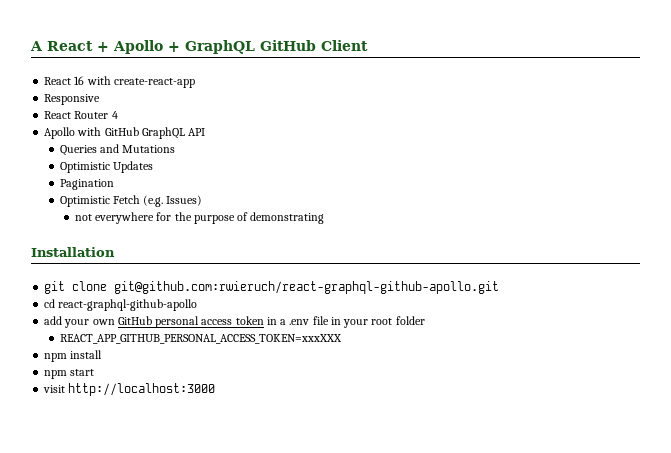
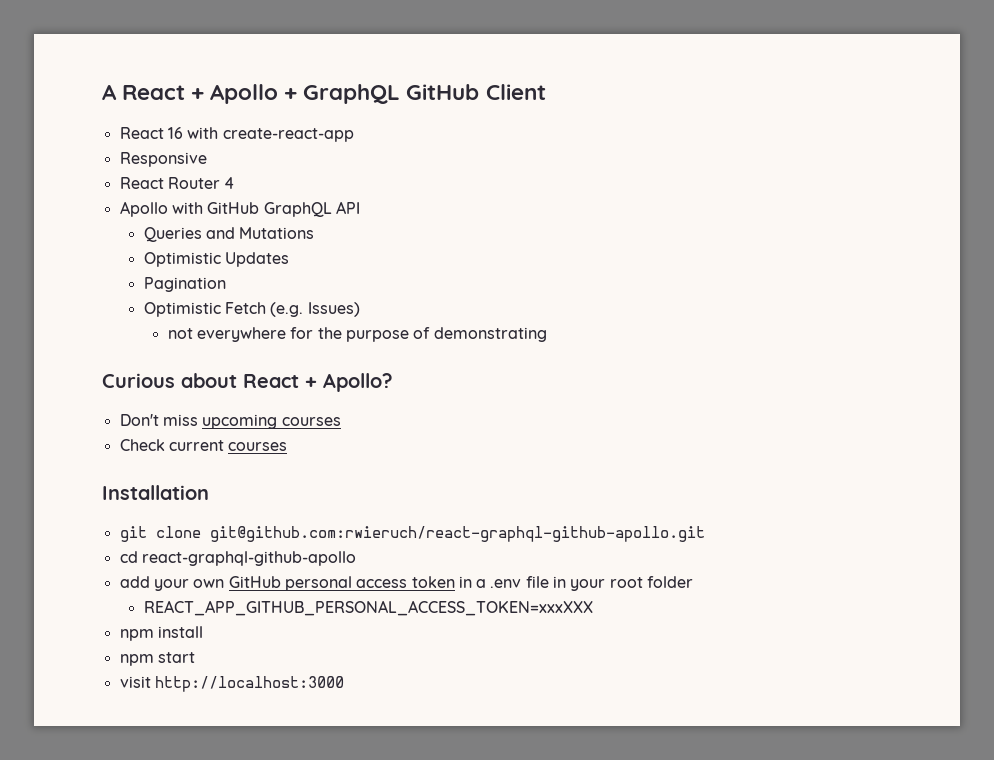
(325, 218) none -> [102,373,393,392] [119,414,341,429] [119,439,288,451] // Curious about React + Apollo? // Don't miss upcoming courses // Check current courses

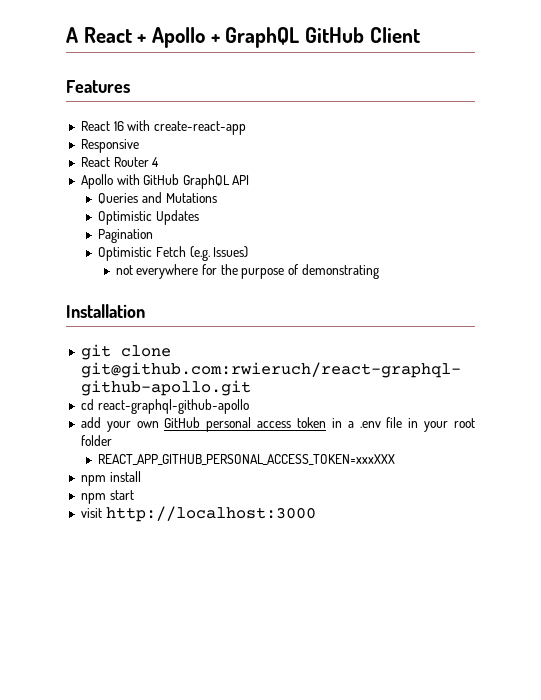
(546, 92) none -> [66,80,130,93] // Features
[102,373,393,392] [119,414,341,429] [119,439,288,451] // Curious about React + Apollo? // Don't miss upcoming courses // Check current courses -> (379, 271) none

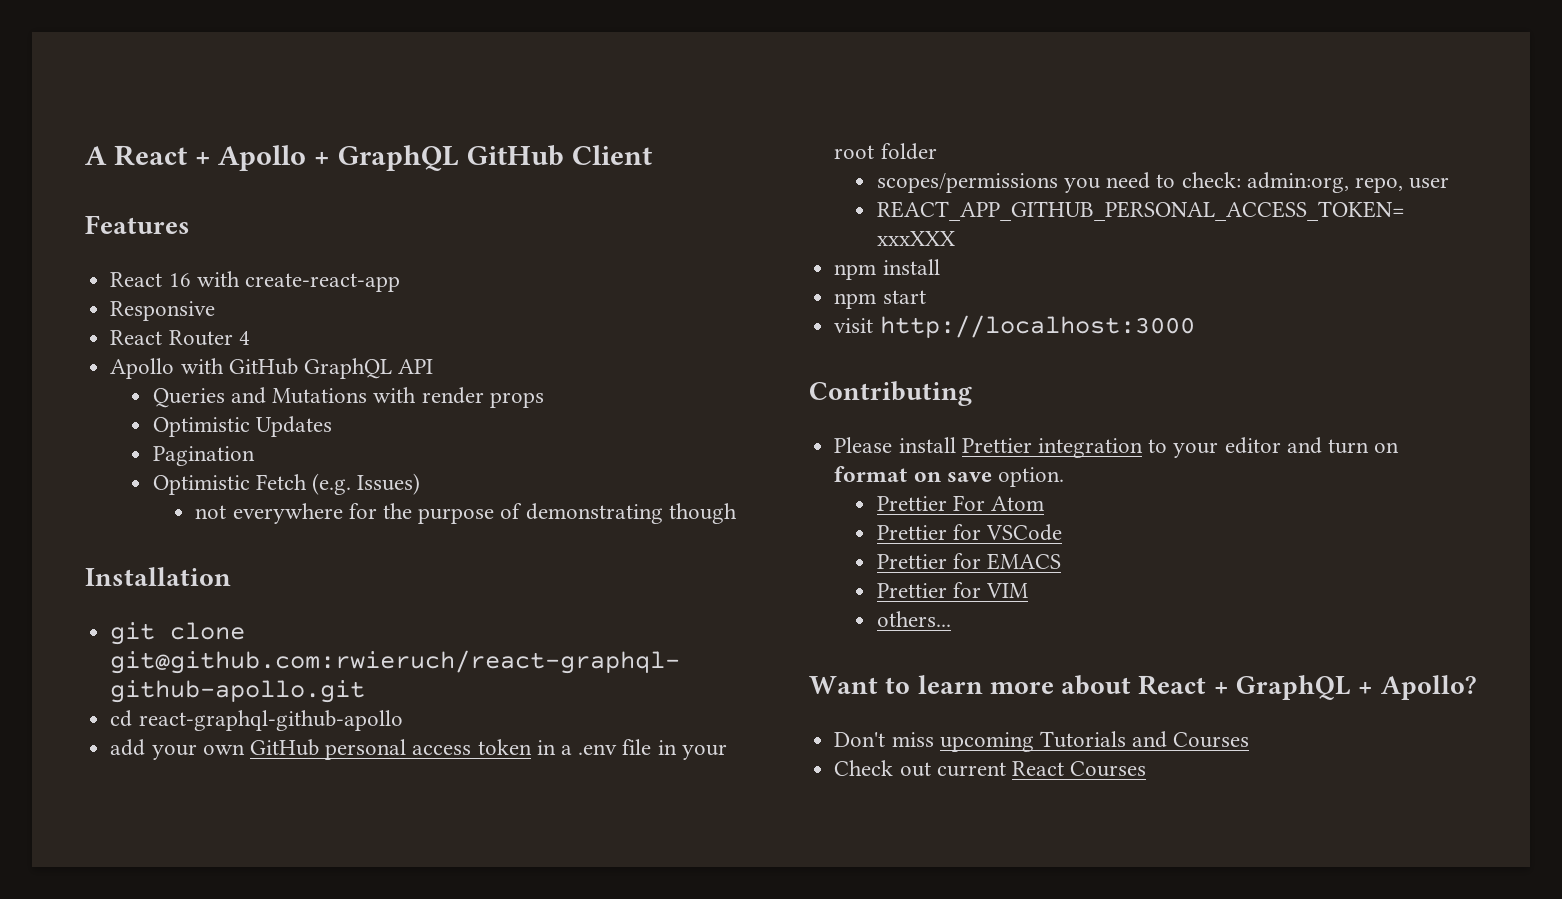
(217, 198) none -> [373,387,544,408] with render props
(379, 271) none -> [668,503,737,524] though
(112, 440) none -> [876,172,1450,193] // scopes/permissions you need to check: admin:org, repo, user
(316, 514) none -> [809,381,972,406] [834,437,1400,458] [834,466,1064,487] [876,495,1045,511] [876,524,1063,541] [876,553,1062,570] [876,582,1029,598] [876,611,951,627] [809,675,1477,700] [834,731,1250,752] [834,760,1147,777] // Contributing // Please install Prettier integration to your editor and turn on format on save option. // Prettier For Atom // Prettier for VSCode // Prettier for EMACS // Prettier for VIM // others... // Want to learn more about React + GraphQL + Apollo? // Don't miss upcoming Tutorials and Courses // Check out current React Courses

